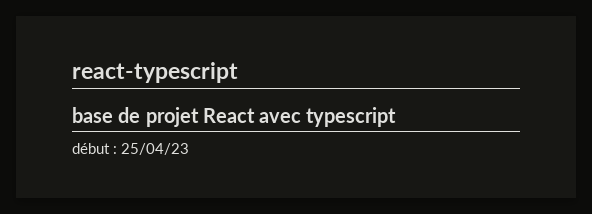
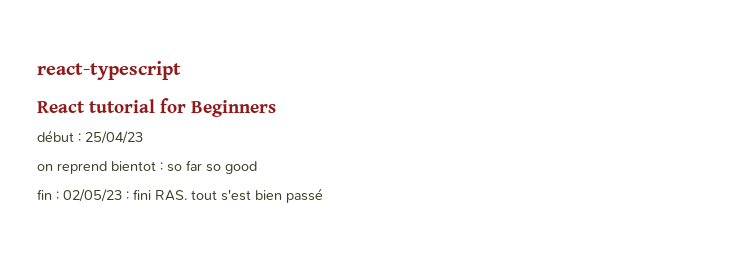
[72,107,397,127] [72,143,189,155] base de projet React avec typescript // début : 25/04/23 -> [37,98,276,117] [37,130,143,144] [37,160,257,174] [37,188,323,203] React tutorial for Beginners // début : 25/04/23 // on reprend bientot : so far so good // fin : 02/05/23 : fini RAS. tout s'est bien passé

